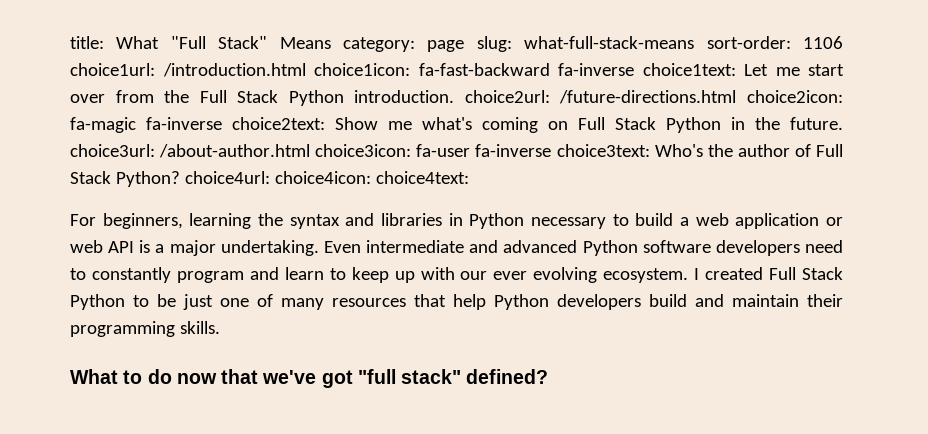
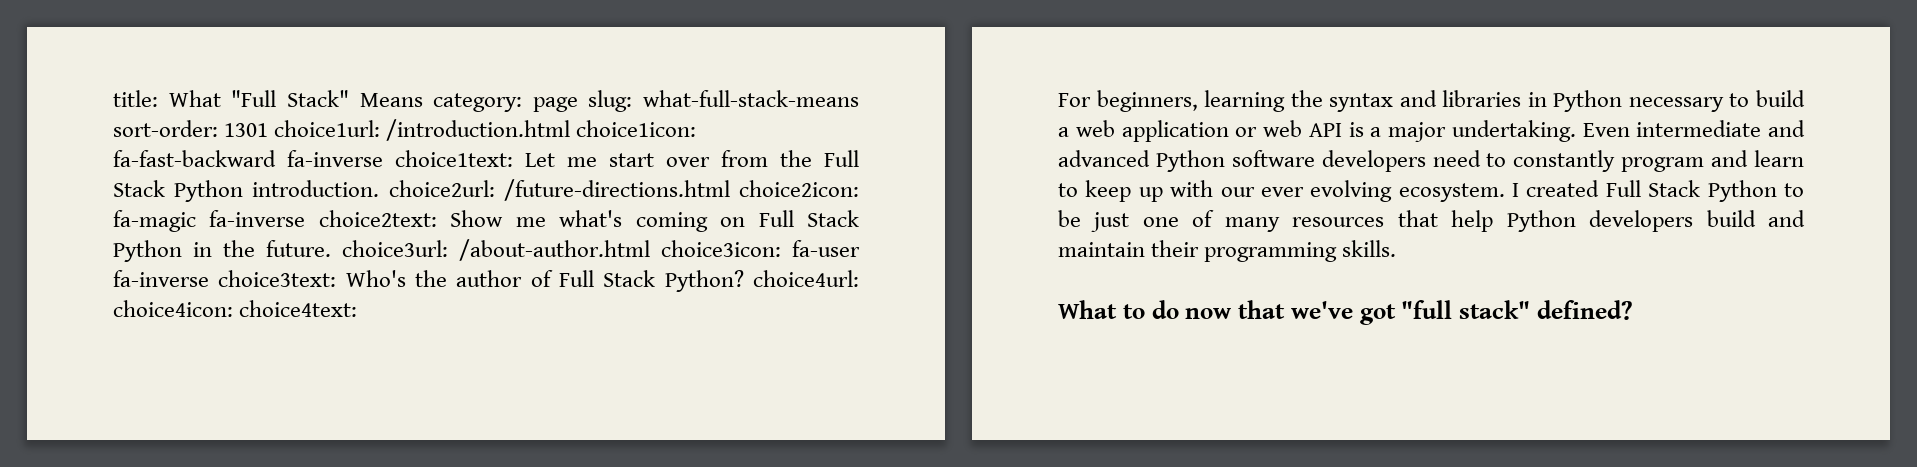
[802,36,843,49] 1106 -> [224,123,269,137] 1301

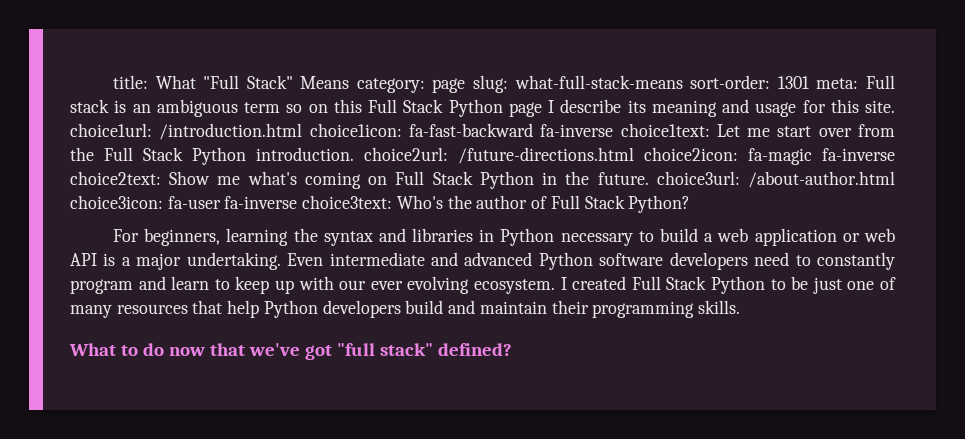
(269, 130) none -> [816,75,895,89] [70,99,895,117] meta: Full stack is an ambiguous term so on this Full Stack Python page I describe its meaning and usage for this site.
[753,270,859,287] [113,300,358,317] choice4url: choice4icon: choice4text: -> (691, 204) none

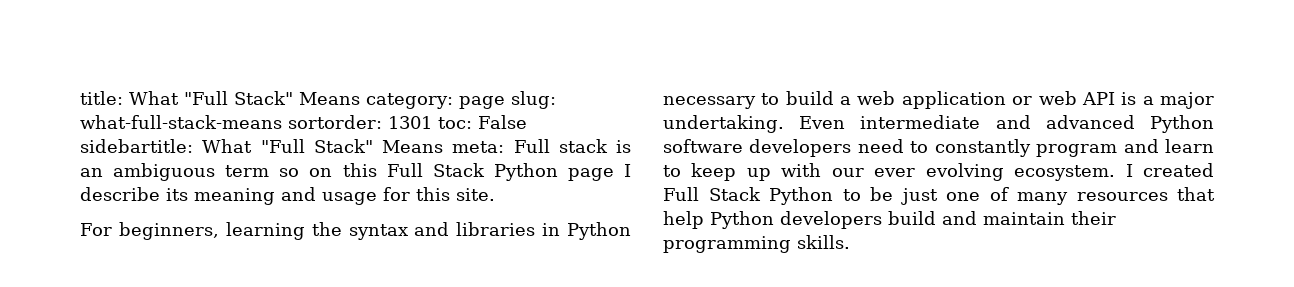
[690,75,809,89] sort-order: 1301 -> [288,115,527,129] [80,139,443,153] sortorder: 1301 toc: False sidebartitle: What "Full Stack" Means
[70,123,895,140] [70,147,895,165] [70,171,896,189] [70,195,691,213] choice1url: /introduction.html choice1icon: fa-fast-backward fa-inverse choice1text: Let me start over from the Full Stack Python introduction. choice2url: /future-directions.html choice2icon: fa-magic fa-inverse choice2text: Show me what's coming on Full Stack Python in the future. choice3url: /about-author.html choice3icon: fa-user fa-inverse choice3text: Who's the author of Full Stack Python? -> (495, 194) none
[69,343,512,360] // What to do now that we've got "full stack" defined? -> (850, 242) none

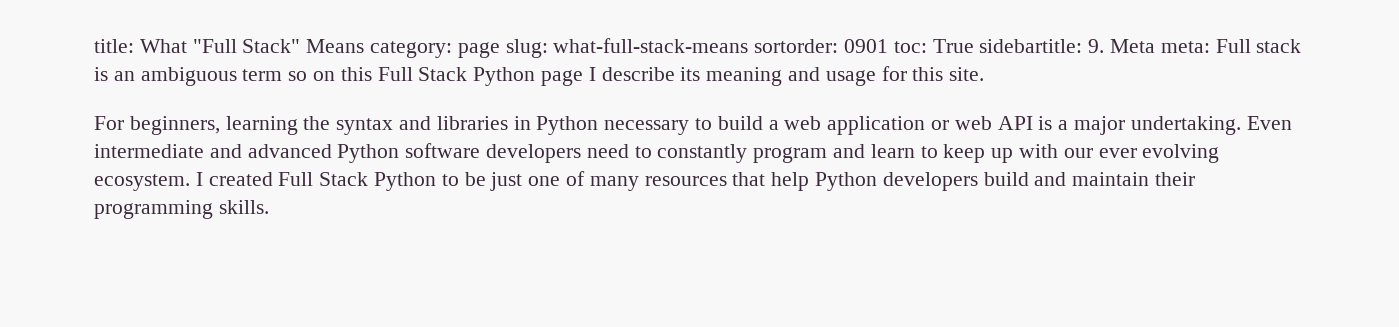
[388,115,527,129] [80,139,443,153] 1301 toc: False sidebartitle: What "Full Stack" Means -> [844,39,1156,53] 0901 toc: True sidebartitle: 9. Meta

